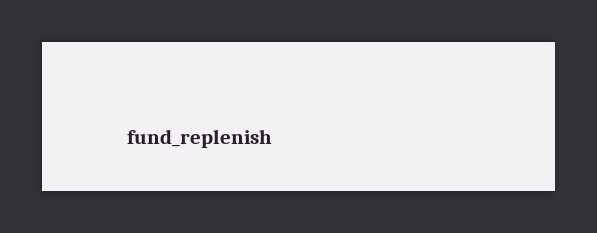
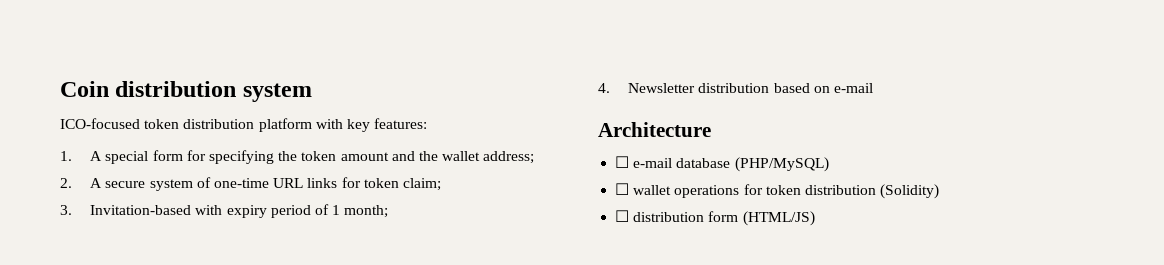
[127,129,272,148] fund_replenish -> [60,81,312,102] [60,118,428,132] [60,150,535,164] [60,177,441,191] [60,204,389,218] [598,83,874,93] [598,122,711,137] [615,156,829,172] [615,183,940,199] [615,210,815,226] Coin distribution system // ICO-focused token distribution platform with key features: // 1. A special form for specifying the token amount and the wallet address; // 2. A secure system of one-time URL links for token claim; // 3. Invitation-based with expiry period of 1 month; // 4. Newsletter distribution based on e-mail // Architecture // ☐ e-mail database (PHP/MySQL) // ☐ wallet operations for token distribution (Solidity) // ☐ distribution form (HTML/JS)

